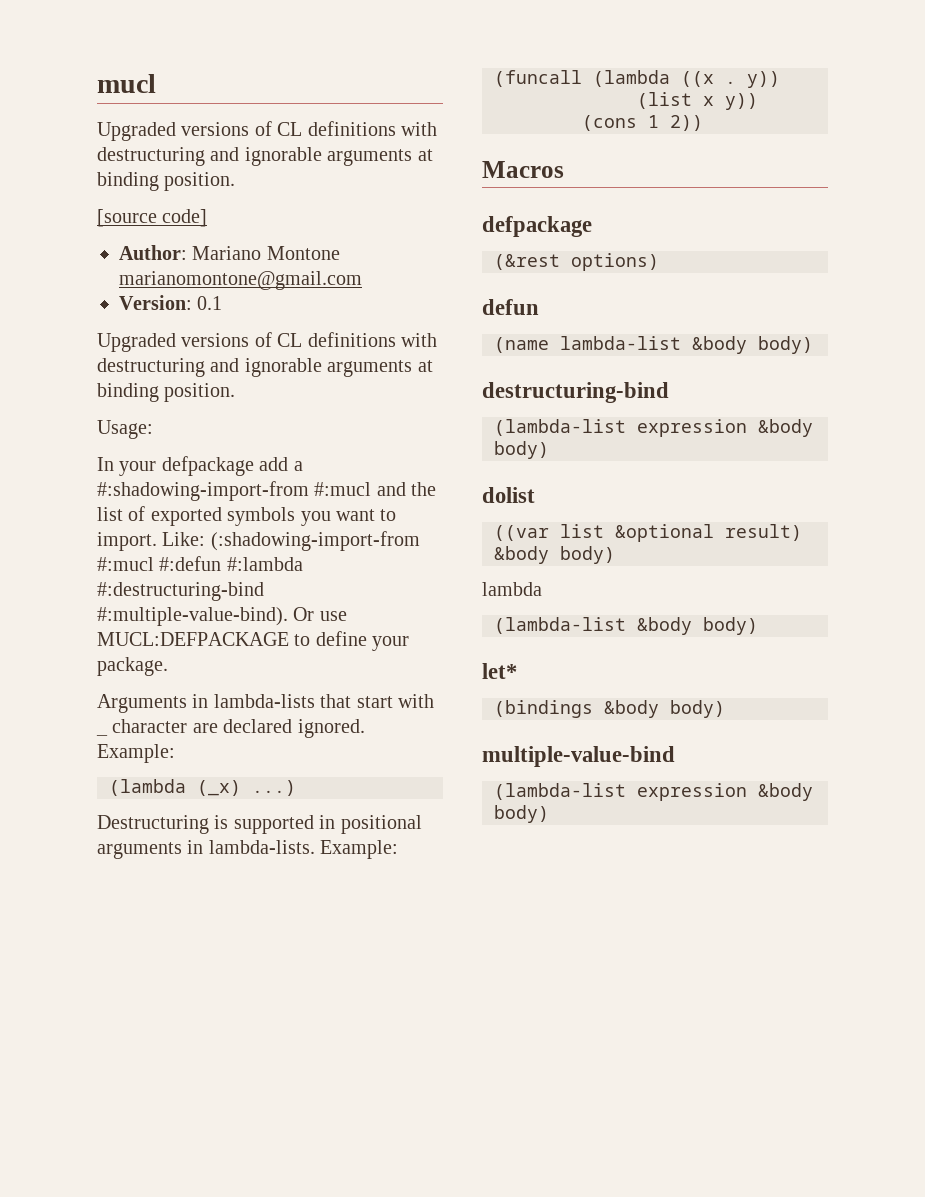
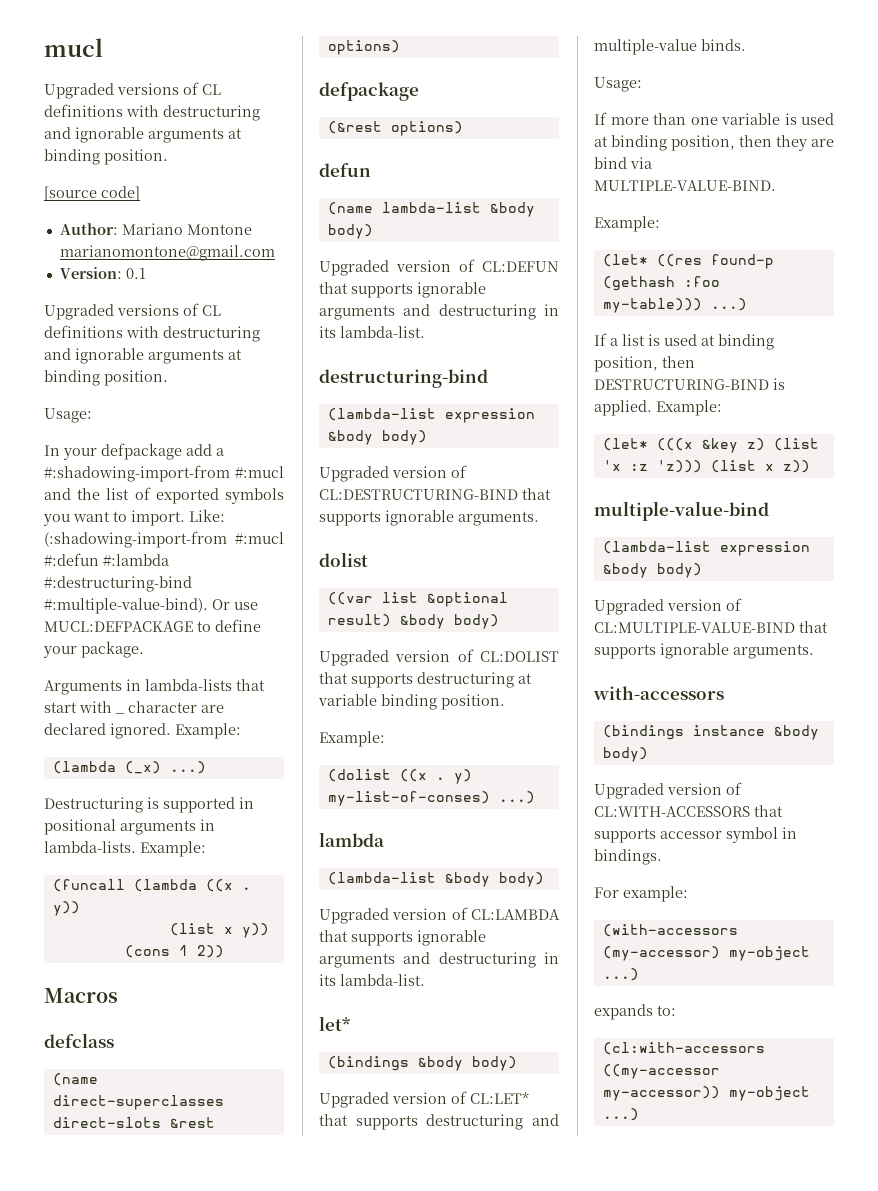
(564, 169) none -> [44,1033,114,1048] [52,1073,98,1086] [52,1095,224,1110] [52,1117,215,1128] [327,40,400,55] // defclass // (name direct-superclasses direct-slots &rest options)
(813, 345) none -> [319,259,559,276] [319,282,486,298] [319,304,559,320] [319,326,425,338] // Upgraded version of CL:DEFUN that supports ignorable arguments and destructuring in its lambda-list.
(549, 450) none -> [319,465,467,482] [319,488,551,500] [319,510,539,526] // Upgraded version of CL:DESTRUCTURING-BIND that supports ignorable arguments.
[482,582,542,596] [494,617,758,635] [482,663,517,679] [494,700,725,718] lambda // (lambda-list &body body) // let* // (bindings &body body) -> [319,649,559,666] [319,672,532,688] [318,694,505,710] [319,731,385,747] [327,769,472,784] [327,791,535,806] [319,832,384,847] [327,872,544,887] [319,907,560,924] [319,930,486,946] [319,952,559,968] [319,974,425,986] [319,1016,351,1031] [327,1056,517,1071] [319,1091,529,1108] [319,1114,559,1130] [594,39,746,55] [594,77,642,92] [594,112,834,125] [594,135,834,151] [594,157,652,169] [594,180,776,191] [594,216,660,232] [602,254,774,269] [602,276,720,291] [602,298,747,313] [594,333,774,350] [594,356,695,372] [594,378,785,390] [594,400,722,416] [602,438,819,453] [602,460,810,473] Upgraded version of CL:DOLIST that supports destructuring at variable binding position. // Example: // (dolist ((x . y) my-list-of-conses) ...) // lambda // (lambda-list &body body) // Upgraded version of CL:LAMBDA that supports ignorable arguments and destructuring in its lambda-list. // let* // (bindings &body body) // Upgraded version of CL:LET* that supports destructuring and multiple-value binds. // Usage: // If more than one variable is used at binding position, then they are bind via MULTIPLE-VALUE-BIND. // Example: // (let* ((res found-p (gethash :foo my-table))) ...) // If a list is used at binding position, then DESTRUCTURING-BIND is applied. Example: // (let* (((x &key z) (list 'x :z 'z))) (list x z))
(549, 814) none -> [594,598,742,615] [594,621,828,633] [594,643,814,659] [593,686,724,700] [602,725,819,740] [602,747,648,762] [594,782,742,799] [594,805,783,817] [594,827,797,843] [594,849,662,865] [594,886,688,902] [602,924,738,937] [602,946,810,961] [602,968,639,981] [594,1004,676,1020] [602,1042,765,1055] [602,1064,720,1079] [602,1086,810,1101] [602,1108,639,1121] // Upgraded version of CL:MULTIPLE-VALUE-BIND that supports ignorable arguments. // with-accessors // (bindings instance &body body) // Upgraded version of CL:WITH-ACCESSORS that supports accessor symbol in bindings. // For example: // (with-accessors (my-accessor) my-object ...) // expands to: // (cl:with-accessors ((my-accessor my-accessor)) my-object ...)

